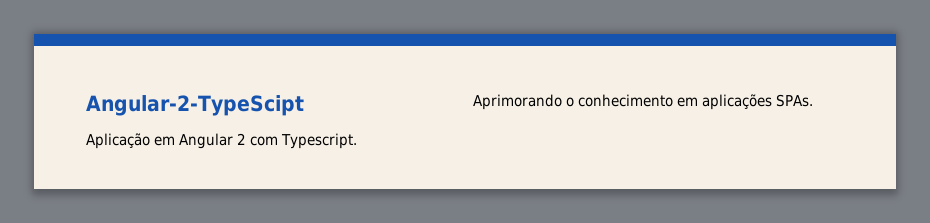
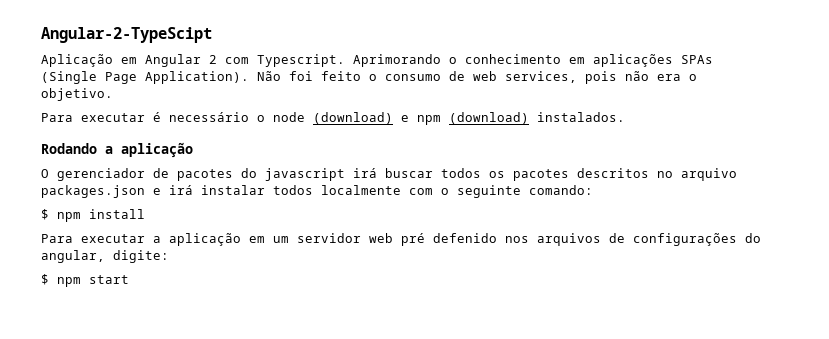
[776,94,813,107] SPAs. -> [681,55,713,64] [41,71,697,84] [41,88,113,101] [41,112,625,125] [41,142,193,158] [41,168,737,181] [41,185,593,198] [41,209,145,222] [41,233,761,246] [41,250,169,263] [41,274,129,287] SPAs (Single Page Application). Não foi feito o consumo de web services, pois não era o objetivo. // Para executar é necessário o node (download) e npm (download) instalados. // Rodando a aplicação // O gerenciador de pacotes do javascript irá buscar todos os pacotes descritos no arquivo packages.json e irá instalar todos localmente com o seguinte comando: // $ npm install // Para executar a aplicação em um servidor web pré defenido nos arquivos de configurações do angular, digite: // $ npm start

